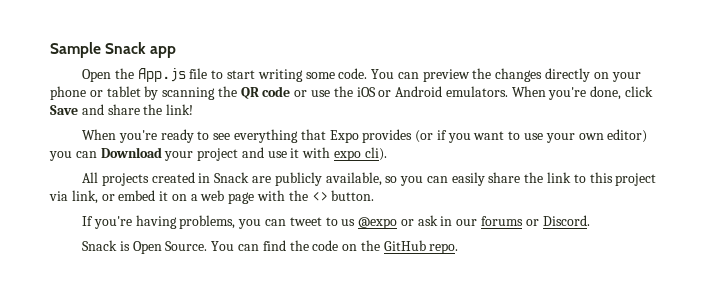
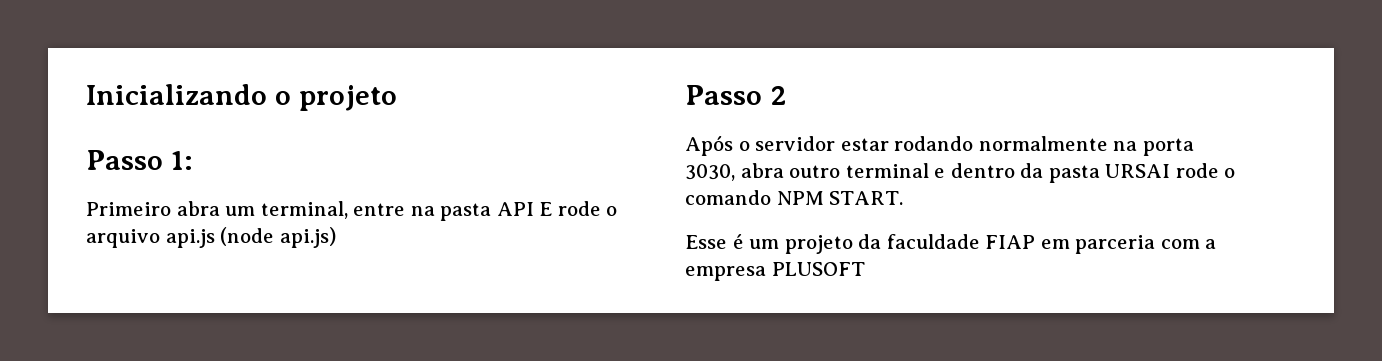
[50,42,177,58] [82,68,641,82] [50,86,654,100] [50,104,194,115] [82,129,648,143] [49,147,387,161] [82,172,657,186] [49,190,375,204] [82,215,590,229] [82,240,459,254] Sample Snack app // Open the App.js file to start writing some code. You can preview the changes directly on your phone or tablet by scanning the QR code or use the iOS or Android emulators. When you're done, click Save and share the link! // When you're ready to see everything that Expo provides (or if you want to use your own editor) you can Download your project and use it with expo cli). // All projects created in Snack are publicly available, so you can easily share the link to this project via link, or embed it on a web page with the <> button. // If you're having problems, you can tweet to us @expo or ask in our forums or Discord. // Snack is Open Source. You can find the code on the GitHub repo. -> [86,84,397,111] [86,150,193,170] [86,201,618,221] [86,227,336,248] [685,85,786,105] [685,135,1194,156] [685,163,1236,183] [685,190,904,205] [685,234,1217,254] [685,262,865,281] Inicializando o projeto // Passo 1: // Primeiro abra um terminal, entre na pasta API E rode o arquivo api.js (node api.js) // Passo 2 // Após o servidor estar rodando normalmente na porta 3030, abra outro terminal e dentro da pasta URSAI rode o comando NPM START. // Esse é um projeto da faculdade FIAP em parceria com a empresa PLUSOFT

